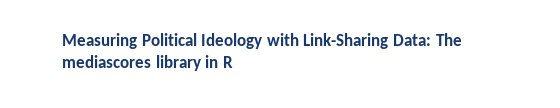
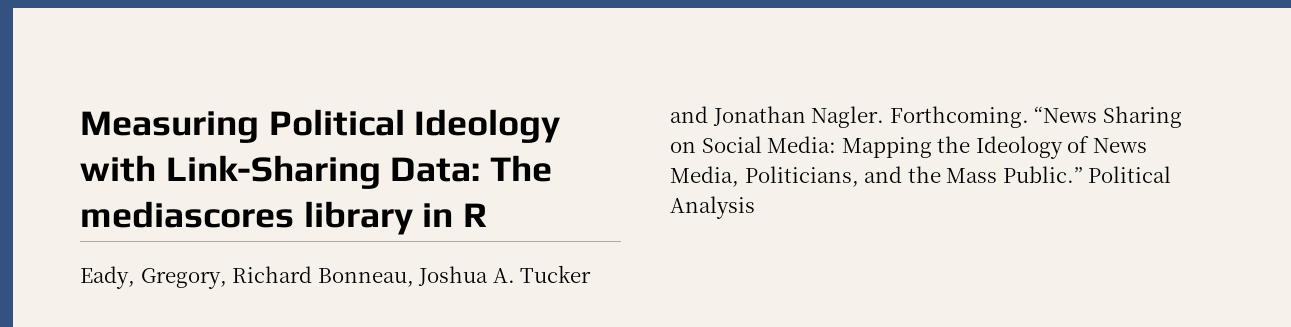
(233, 62) none -> [80,265,592,289] [670,106,1182,128] [670,136,1147,159] [670,166,1172,187] [670,196,755,219] // Eady, Gregory, Richard Bonneau, Joshua A. Tucker and Jonathan Nagler. Forthcoming. “News Sharing on Social Media: Mapping the Ideology of News Media, Politicians, and the Mass Public.” Political Analysis

